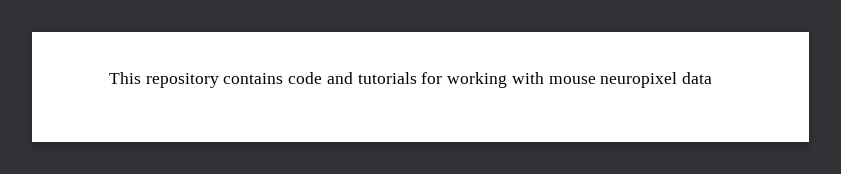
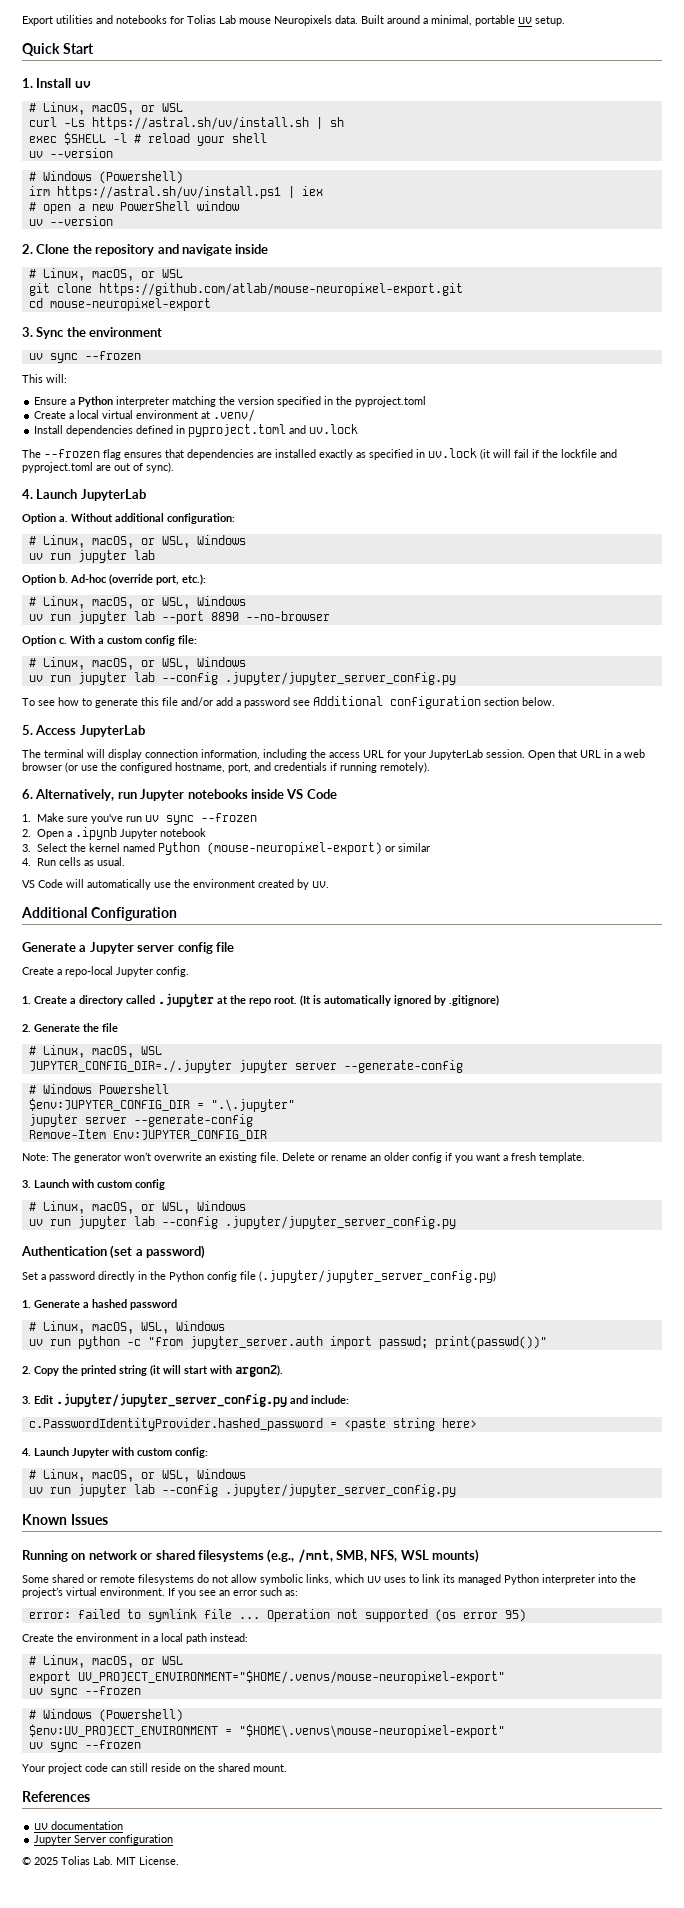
[109,72,712,88] This repository contains code and tutorials for working with mouse neuropixel data -> [22,15,565,26] [22,43,94,56] [22,78,91,88] [28,102,183,115] [28,117,344,130] [28,132,267,146] [28,148,113,158] [28,171,183,184] [28,186,323,199] [28,201,239,214] [28,216,113,226] [22,244,269,256] [28,268,183,281] [28,283,463,296] [28,298,211,311] [22,327,163,339] [28,351,141,363] [22,374,67,383] [34,396,427,407] [34,409,256,422] [34,424,359,437] [22,448,617,460] [22,462,174,473] [22,489,146,501] [22,513,235,524] [28,535,246,548] [28,550,155,563] [22,574,206,585] [28,596,246,609] [28,611,330,624] [22,635,197,646] [28,657,246,670] [28,672,456,685] [22,696,555,709] [22,725,145,737] [22,749,645,760] [22,762,430,773] [22,789,337,801] [22,813,257,825] [22,827,206,840] [22,842,430,855] [22,857,125,866] [22,879,329,890] [21,907,177,921] [22,942,234,954] [22,966,189,977] [22,993,499,1007] [22,1023,118,1032] [28,1045,162,1058] [28,1060,463,1073] [28,1084,169,1094] [28,1098,295,1112] [28,1114,253,1127] [28,1129,267,1141] [22,1152,585,1163] [22,1179,165,1190] [28,1201,246,1214] [28,1216,456,1229] [21,1245,206,1259] [22,1270,496,1283] [22,1299,177,1310] [28,1321,225,1334] [28,1336,547,1349] [22,1365,283,1377] [22,1393,349,1407] [28,1418,477,1431] [22,1447,208,1458] [28,1469,246,1482] [28,1484,456,1497] [22,1514,108,1525] [22,1549,480,1563] [22,1574,636,1585] [22,1587,298,1598] [28,1609,526,1622] [22,1633,248,1644] [28,1655,183,1668] [28,1670,505,1684] [28,1686,141,1698] [28,1709,183,1722] [28,1724,505,1738] [28,1740,141,1752] [22,1763,287,1774] [22,1791,90,1802] [34,1821,124,1830] [34,1834,174,1845] [22,1856,179,1865] Export utilities and notebooks for Tolias Lab mouse Neuropixels data. Built around a minimal, portable uv setup. // Quick Start // 1. Install uv // # Linux, macOS, or WSL // curl -Ls https://astral.sh/uv/install.sh | sh // exec $SHELL -l # reload your shell // uv --version // # Windows (Powershell) // irm https://astral.sh/uv/install.ps1 | iex // # open a new PowerShell window // uv --version // 2. Clone the repository and navigate inside // # Linux, macOS, or WSL // git clone https://github.com/atlab/mouse-neuropixel-export.git // cd mouse-neuropixel-export // 3. Sync the environment // uv sync --frozen // This will: // Ensure a Python interpreter matching the version specified in the pyproject.toml // Create a local virtual environment at .venv/ // Install dependencies defined in pyproject.toml and uv.lock // The --frozen flag ensures that dependencies are installed exactly as specified in uv.lock (it will fail if the lockfile and pyproject.toml are out of sync). // 4. Launch JupyterLab // Option a. Without additional configuration: // # Linux, macOS, or WSL, Windows // uv run jupyter lab // Option b. Ad-hoc (override port, etc.): // # Linux, macOS, or WSL, Windows // uv run jupyter lab --port 8890 --no-browser // Option c. With a custom config file: // # Linux, macOS, or WSL, Windows // uv run jupyter lab --config .jupyter/jupyter_server_config.py // To see how to generate this file and/or add a password see Additional configuration section below. // 5. Access JupyterLab // The terminal will display connection information, including the access URL for your JupyterLab session. Open that URL in a web browser (or use the configured hostname, port, and credentials if running remotely). // 6. Alternatively, run Jupyter notebooks inside VS Code // 1. Make sure you've run uv sync --frozen // 2. Open a .ipynb Jupyter notebook // 3. Select the kernel named Python (mouse-neuropixel-export) or similar // 4. Run cells as usual. // VS Code will automatically use the environment created by uv. // Additional Configuration // Generate a Jupyter server config file // Create a repo-local Jupyter config. // 1. Create a directory called .jupyter at the repo root. (It is automatically ignored by .gitignore) // 2. Generate the file // # Linux, macOS, WSL // JUPYTER_CONFIG_DIR=./.jupyter jupyter server --generate-config // # Windows Powershell // $env:JUPYTER_CONFIG_DIR = ".\.jupyter" // jupyter server --generate-config // Remove-Item Env:JUPYTER_CONFIG_DIR // Note: The generator won’t overwrite an existing file. Delete or rename an older config if you want a fresh template. // 3. Launch with custom config // # Linux, macOS, or WSL, Windows // uv run jupyter lab --config .jupyter/jupyter_server_config.py // Authentication (set a password) // Set a password directly in the Python config file (.jupyter/jupyter_server_config.py) // 1. Generate a hashed password // # Linux, macOS, WSL, Windows // uv run python -c "from jupyter_server.auth import passwd; print(passwd())" // 2. Copy the printed string (it will start with argon2). // 3. Edit .jupyter/jupyter_server_config.py and include: // c.PasswordIdentityProvider.hashed_password = <paste string here> // 4. Launch Jupyter with custom config: // # Linux, macOS, or WSL, Windows // uv run jupyter lab --config .jupyter/jupyter_server_config.py // Known Issues // Running on network or shared filesystems (e.g., /mnt, SMB, NFS, WSL mounts) // Some shared or remote filesystems do not allow symbolic links, which uv uses to link its managed Python interpreter into the project’s virtual environment. If you see an error such as: // error: failed to symlink file ... Operation not supported (os error 95) // Create the environment in a local path instead: // # Linux, macOS, or WSL // export UV_PROJECT_ENVIRONMENT="$HOME/.venvs/mouse-neuropixel-export" // uv sync --frozen // # Windows (Powershell) // $env:UV_PROJECT_ENVIRONMENT = "$HOME\.venvs\mouse-neuropixel-export" // uv sync --frozen // Your project code can still reside on the shared mount. // References // uv documentation // Jupyter Server configuration // © 2025 Tolias Lab. MIT License.

